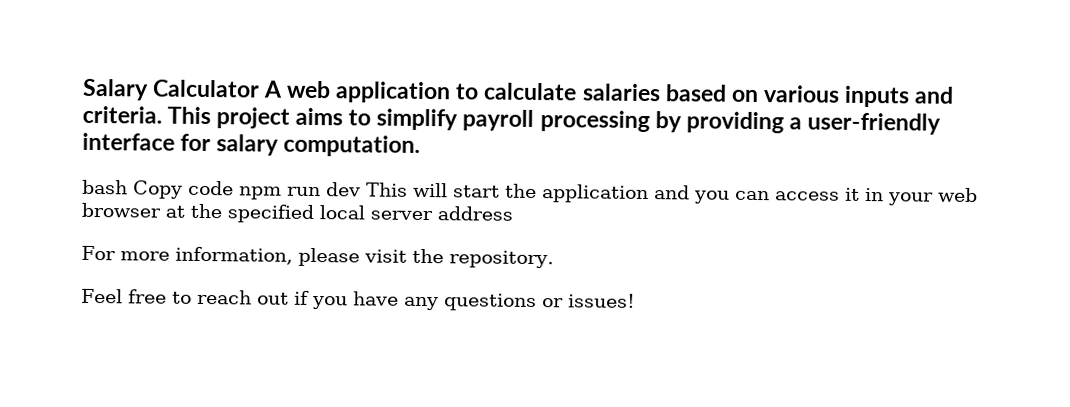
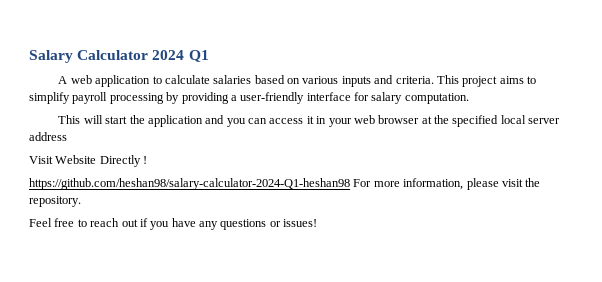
(261, 88) none -> [152,50,209,62] 2024 Q1 //
[82,179,361,200] bash Copy code npm run dev -> (469, 98) none
(513, 213) none -> [29,155,148,167] [29,178,350,190] Visit Website Directly ! // https://github.com/heshan98/salary-calculator-2024-Q1-heshan98

